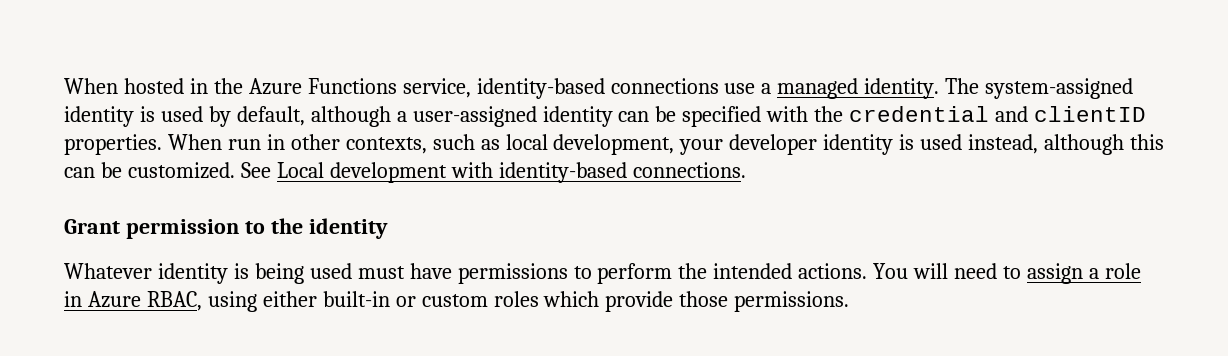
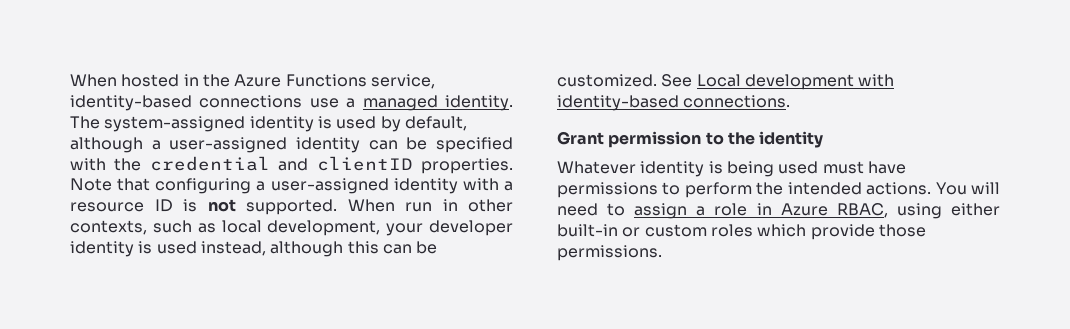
(162, 144) none -> [70,178,513,194] [70,199,337,215] Note that configuring a user-assigned identity with a resource ID is not supported.

